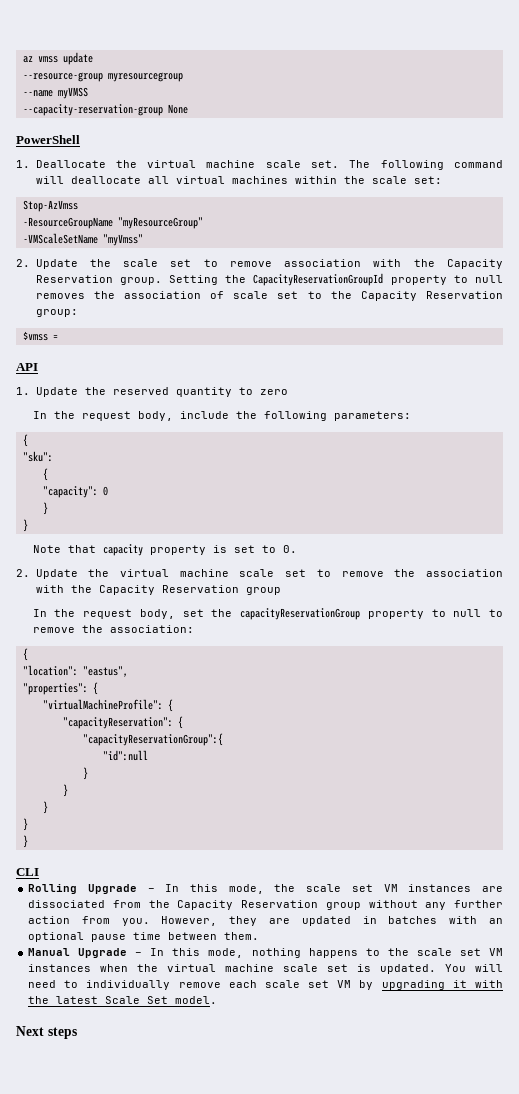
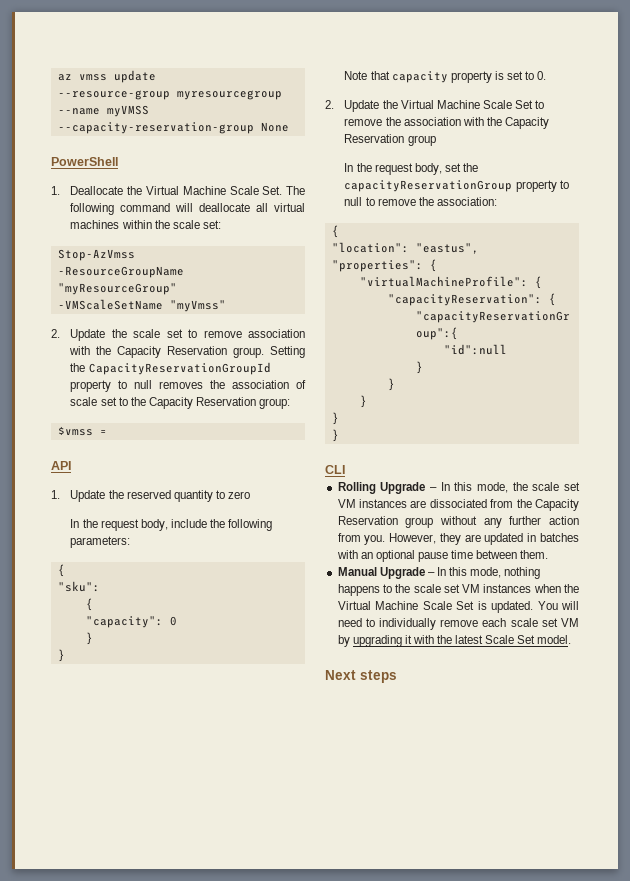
[147,160,340,168] virtual machine scale set. -> [145,186,283,195] Virtual Machine Scale Set.
[119,569,307,577] virtual machine scale set -> [400,100,534,109] Virtual Machine Scale Set
[167,964,349,972] virtual machine scale set -> [337,601,475,610] Virtual Machine Scale Set

